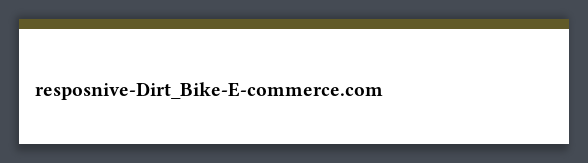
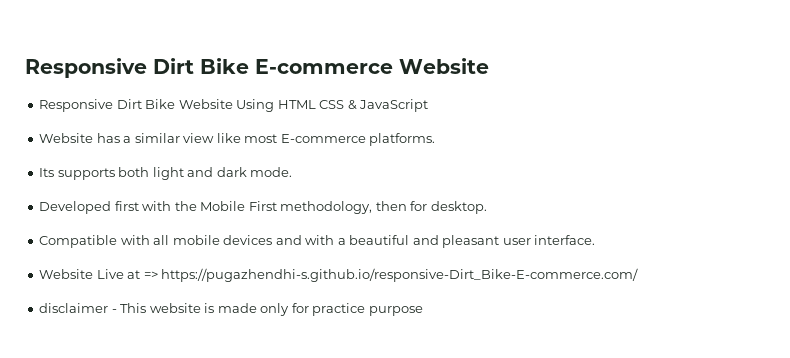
[35,82,383,100] resposnive-Dirt_Bike-E-commerce.com -> [25,58,489,78] [39,99,429,112] [39,133,436,146] [39,167,293,180] [39,201,487,214] [39,235,596,248] [39,268,639,282] [39,303,423,316] Responsive Dirt Bike E-commerce Website // Responsive Dirt Bike Website Using HTML CSS & JavaScript // Website has a similar view like most E-commerce platforms. // Its supports both light and dark mode. // Developed first with the Mobile First methodology, then for desktop. // Compatible with all mobile devices and with a beautiful and pleasant user interface. // Website Live at => https://pugazhendhi-s.github.io/responsive-Dirt_Bike-E-commerce.com/ // disclaimer - This website is made only for practice purpose

